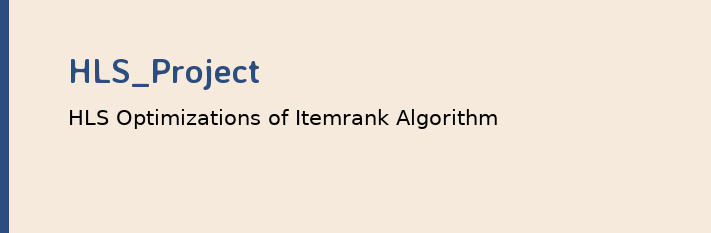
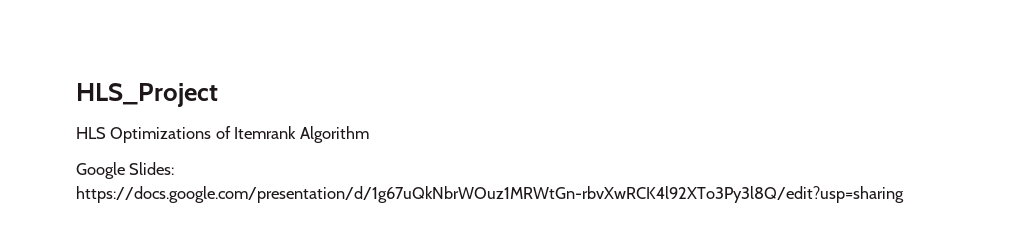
(498, 119) none -> [76,162,175,179] [76,186,904,203] // Google Slides: https://docs.google.com/presentation/d/1g67uQkNbrWOuz1MRWtGn-rbvXwRCK4l92XTo3Py3l8Q/edit?usp=sharing

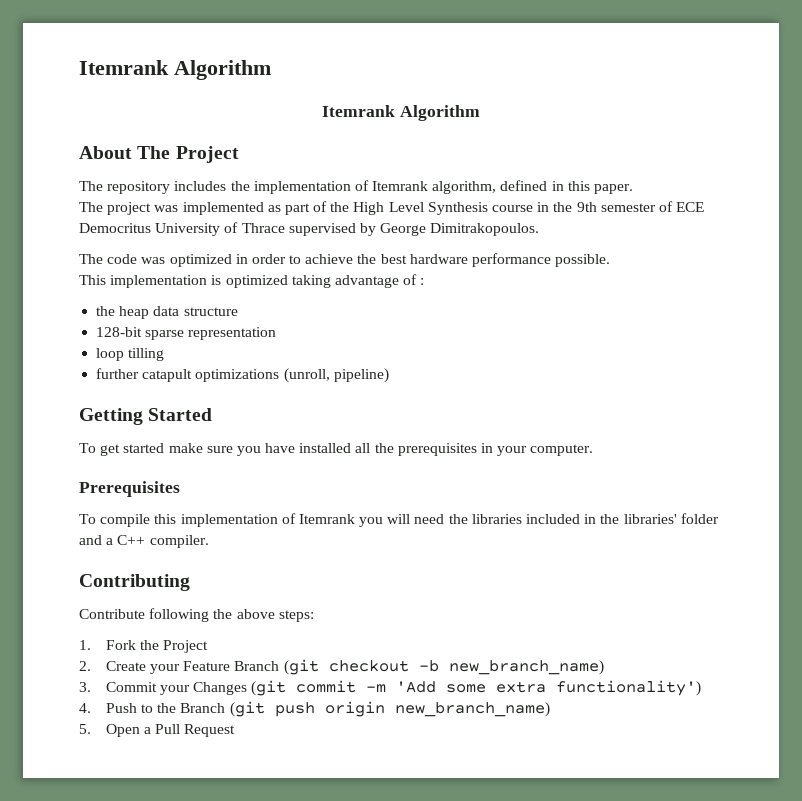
[76,83,218,107] [76,126,369,143] [76,162,175,179] [76,186,904,203] HLS_Project // HLS Optimizations of Itemrank Algorithm // Google Slides: https://docs.google.com/presentation/d/1g67uQkNbrWOuz1MRWtGn-rbvXwRCK4l92XTo3Py3l8Q/edit?usp=sharing -> [79,60,271,80] [322,105,480,121] [79,146,239,163] [79,180,634,194] [79,201,705,215] [79,222,540,236] [79,253,611,267] [79,274,425,288] [96,306,238,319] [96,327,277,340] [96,348,165,361] [96,368,389,383] [79,408,213,425] [79,443,594,456] [79,481,180,497] [79,513,719,527] [79,535,209,548] [79,574,190,591] [79,608,314,622] [79,640,209,653] [79,659,604,675] [79,680,702,696] [79,701,550,717] [79,724,236,737] Itemrank Algorithm // Itemrank Algorithm // About The Project // The repository includes the implementation of Itemrank algorithm, defined in this paper. // The project was implemented as part of the High Level Synthesis course in the 9th semester of ECE Democritus University of Thrace supervised by George Dimitrakopoulos. // The code was optimized in order to achieve the best hardware performance possible. // This implementation is optimized taking advantage of : // the heap data structure // 128-bit sparse representation // loop tilling // further catapult optimizations (unroll, pipeline) // Getting Started // To get started make sure you have installed all the prerequisites in your computer. // Prerequisites // To compile this implementation of Itemrank you will need the libraries included in the libraries' folder and a C++ compiler. // Contributing // Contribute following the above steps: // 1. Fork the Project // 2. Create your Feature Branch (git checkout -b new_branch_name) // 3. Commit your Changes (git commit -m 'Add some extra functionality') // 4. Push to the Branch (git push origin new_branch_name) // 5. Open a Pull Request

